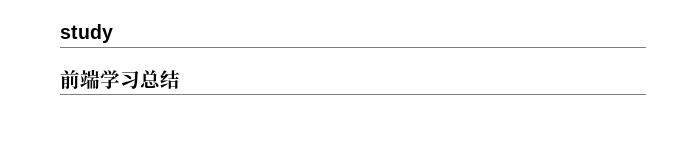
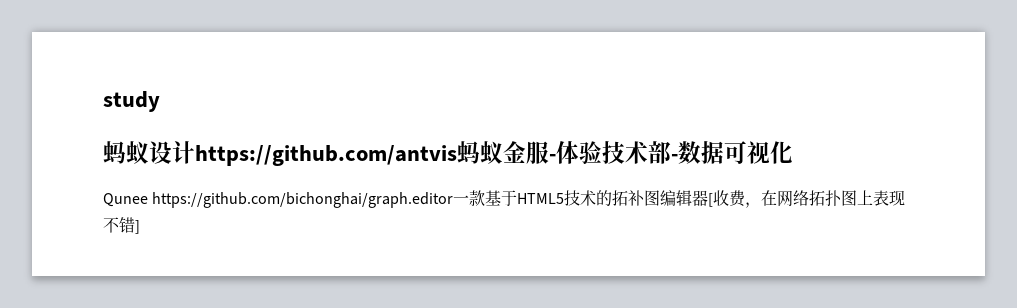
[60,69,180,89] 前端学习总结 -> [103,141,793,166] [103,190,906,208] [103,217,140,234] 蚂蚁设计https://github.com/antvis蚂蚁金服-体验技术部-数据可视化 // Qunee https://github.com/bichonghai/graph.editor一款基于HTML5技术的拓补图编辑器[收费，在网络拓扑图上表现不错]

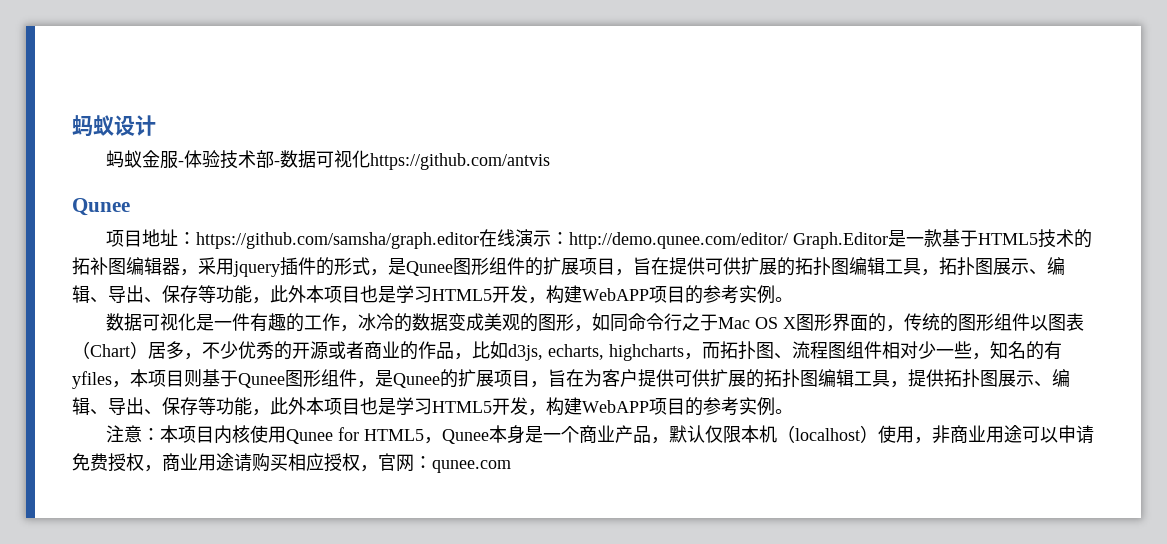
[103,91,160,112] study // -> (72, 126) none
[195,145,457,166] https://github.com/antvis -> (156, 125) //
[103,192,454,208] // Qunee https://github.com/bichonghai/graph.editor -> [369,153,550,170] [72,198,130,216] [105,229,906,249] https://github.com/antvis // Qunee // 项目地址：https://github.com/samsha/graph.editor在线演示：http://demo.qunee.com/editor/ Graph.Editor是
[708,190,906,208] [103,217,140,234] [收费，在网络拓扑图上表现不错] -> [180,257,1065,277] [72,285,793,304] [105,313,1084,332] [72,341,1062,361] [72,369,1070,389] [72,397,793,416] [105,425,1094,444] [72,453,511,473] ，采用jquery插件的形式，是Qunee图形组件的扩展项目，旨在提供可供扩展的拓扑图编辑工具，拓扑图展示、编辑、导出、保存等功能，此外本项目也是学习HTML5开发，构建WebAPP项目的参考实例。 // 数据可视化是一件有趣的工作，冰冷的数据变成美观的图形，如同命令行之于Mac OS X图形界面的，传统的图形组件以图表（Chart）居多，不少优秀的开源或者商业的作品，比如d3js, echarts, highcharts，而拓扑图、流程图组件相对少一些，知名的有yfiles，本项目则基于Qunee图形组件，是Qunee的扩展项目，旨在为客户提供可供扩展的拓扑图编辑工具，提供拓扑图展示、编辑、导出、保存等功能，此外本项目也是学习HTML5开发，构建WebAPP项目的参考实例。 // 注意：本项目内核使用Qunee for HTML5，Qunee本身是一个商业产品，默认仅限本机（localhost）使用，非商业用途可以申请免费授权，商业用途请购买相应授权，官网：qunee.com

